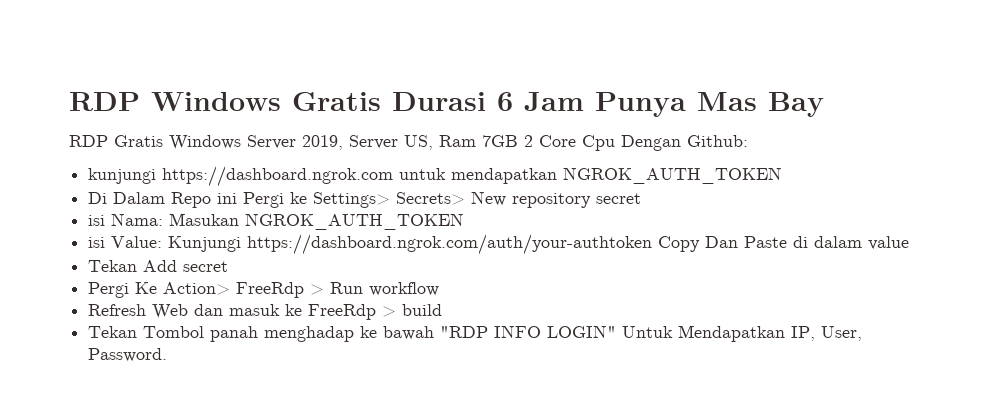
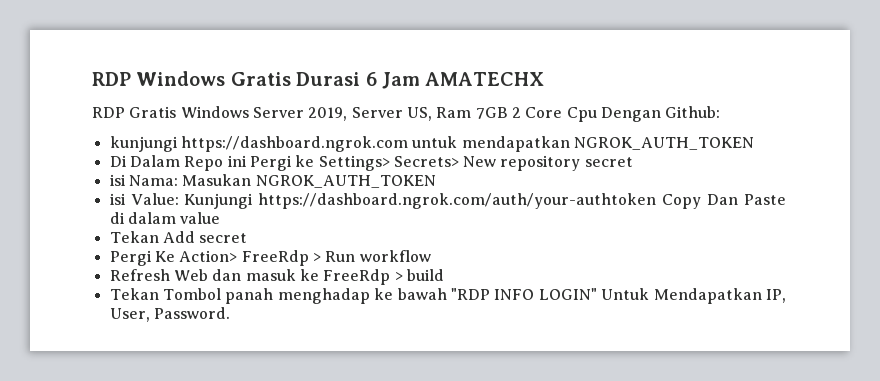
[595,92,824,117] Punya Mas Bay -> [425,72,545,86] AMATECHX

